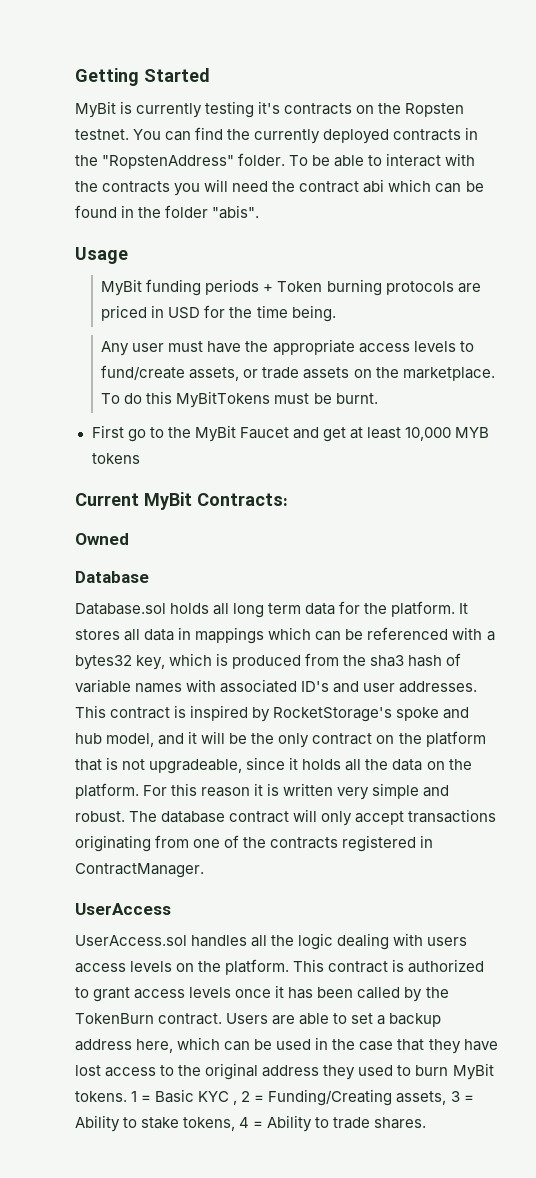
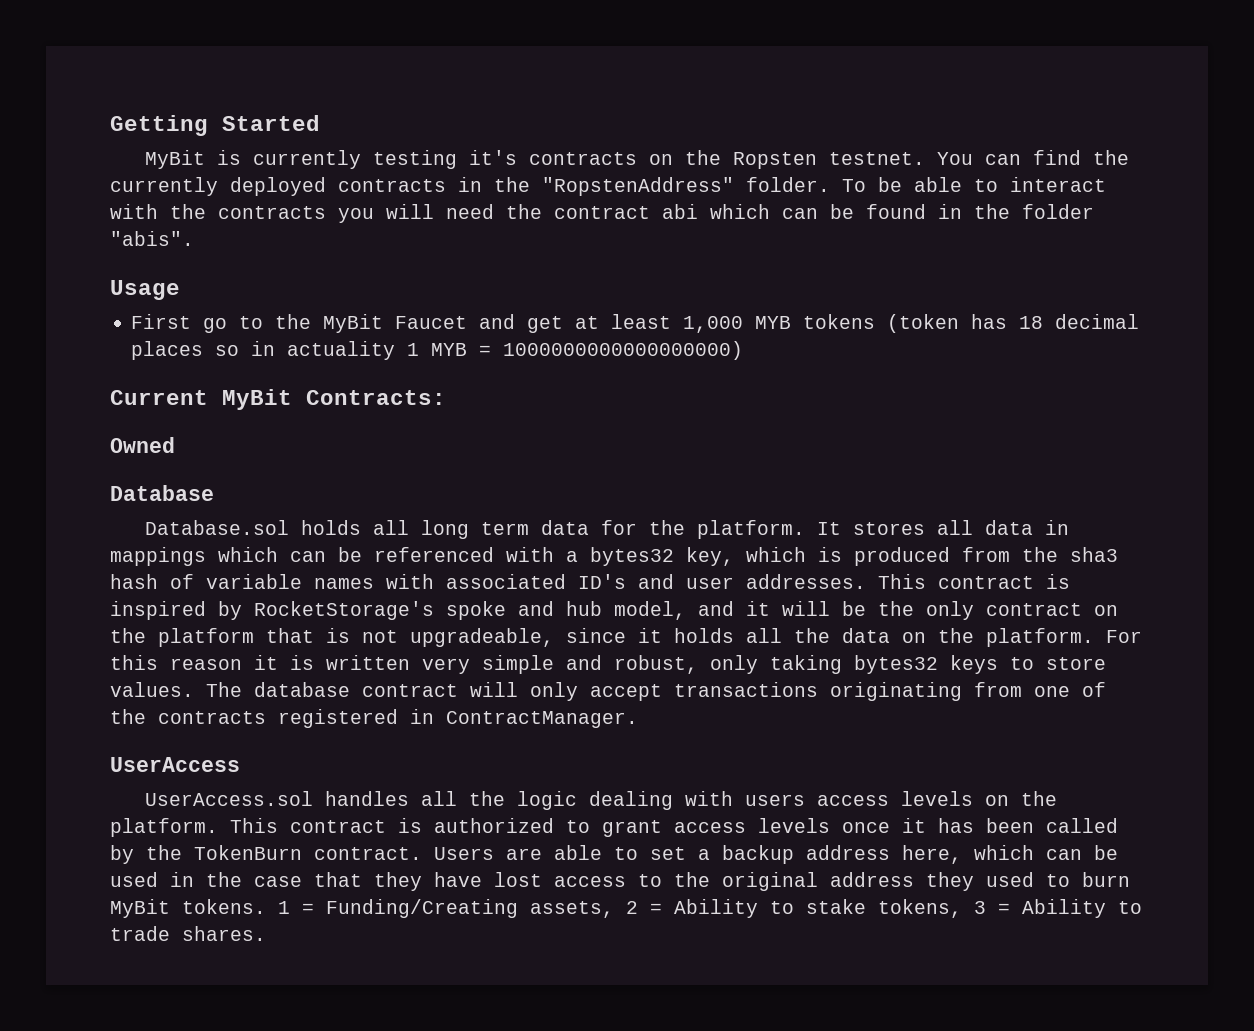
[101,279,481,296] [101,305,336,322] [101,339,474,356] [101,365,495,381] [101,391,378,408] // MyBit funding periods + Token burning protocols are priced in USD for the time being. // Any user must have the appropriate access levels to fund/create assets, or trade assets on the marketplace. To do this MyBitTokens must be burnt. -> (180, 290) none
[405,427,452,441] 10,000 -> [683,316,744,333] 1,000
(140, 458) none -> [887,314,1140,333] [131,341,744,360] (token has 18 decimal places so in actuality 1 MYB = 1000000000000000000)
[75,811,125,822] robust. -> [614,655,1106,674] [110,682,194,697] robust, only taking bytes32 keys to store values.
[155,1089,265,1105] Basic KYC , 2 = -> (314, 908) none
[450,1091,460,1102] 3 -> [626,901,638,914] 2
[239,1117,250,1128] 4 -> [974,901,986,914] 3

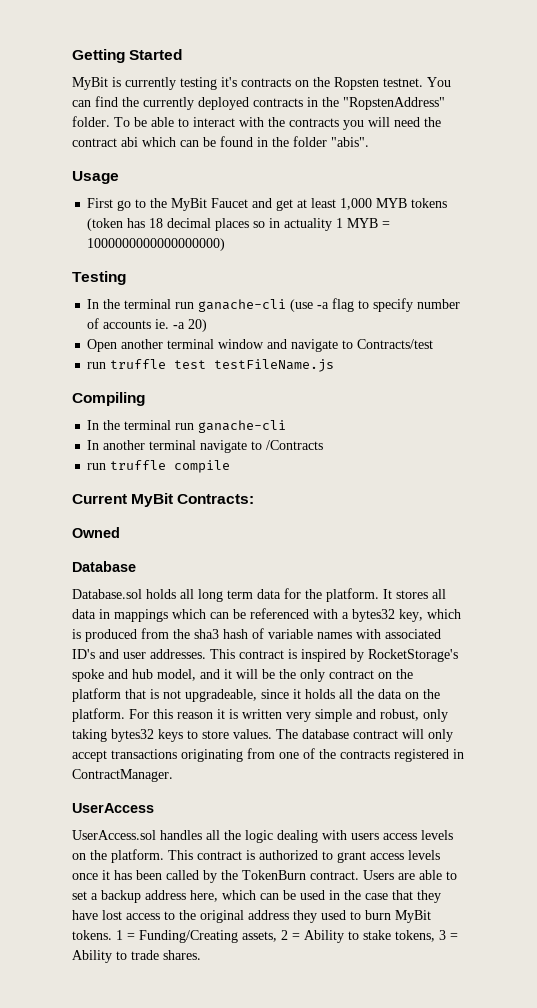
(744, 350) none -> [72,271,126,285] [87,298,461,312] [87,318,208,332] [87,339,434,352] [87,359,335,372] [72,392,145,406] [87,420,287,433] [87,440,324,453] [87,460,231,473] // Testing // In the terminal run ganache-cli (use -a flag to specify number of accounts ie. -a 20) // Open another terminal window and navigate to Contracts/test // run truffle test testFileName.js // Compiling // In the terminal run ganache-cli // In another terminal navigate to /Contracts // run truffle compile

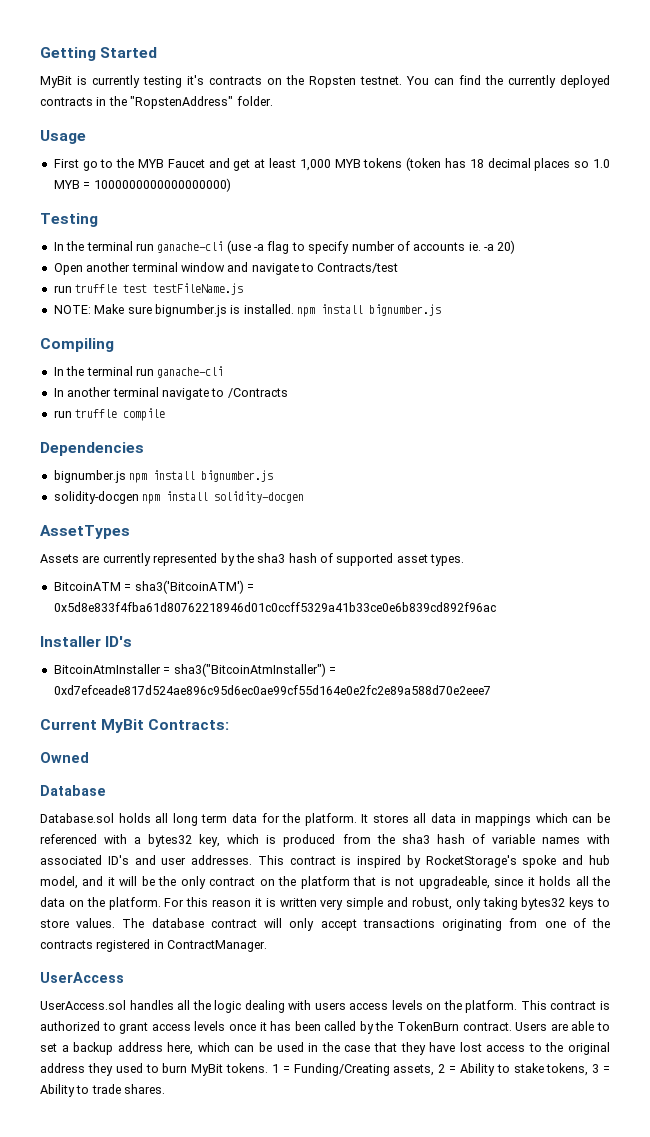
[114,117,441,130] [72,136,369,147] To be able to interact with the contracts you will need the contract abi which can be found in the folder "abis". -> (273, 101) none
[171,198,208,211] MyBit -> [137,159,164,168] MYB
[269,218,344,231] in actuality 1 -> [592,159,610,168] 1.0
(335, 365) none -> [53,304,441,317] // NOTE: Make sure bignumber.js is installed. npm install bignumber.js
(231, 466) none -> [40,442,144,456] [53,470,274,483] [53,491,305,504] [40,525,130,539] [40,553,465,566] [53,580,254,594] [53,602,496,612] [40,636,133,647] [53,663,336,677] [53,685,491,695] // Dependencies // bignumber.js npm install bignumber.js // solidity-docgen npm install solidity-docgen // AssetTypes // Assets are currently represented by the sha3 hash of supported asset types. // BitcoinATM = sha3('BitcoinATM') = 0x5d8e833f4fba61d80762218946d01c0ccff5329a41b33ce0e6b839cd892f96ac // Installer ID's // BitcoinAtmInstaller = sha3("BitcoinAtmInstaller") = 0xd7efceade817d524ae896c95d6ec0ae99cf55d164e0e2fc2e89a588d70e2eee7

